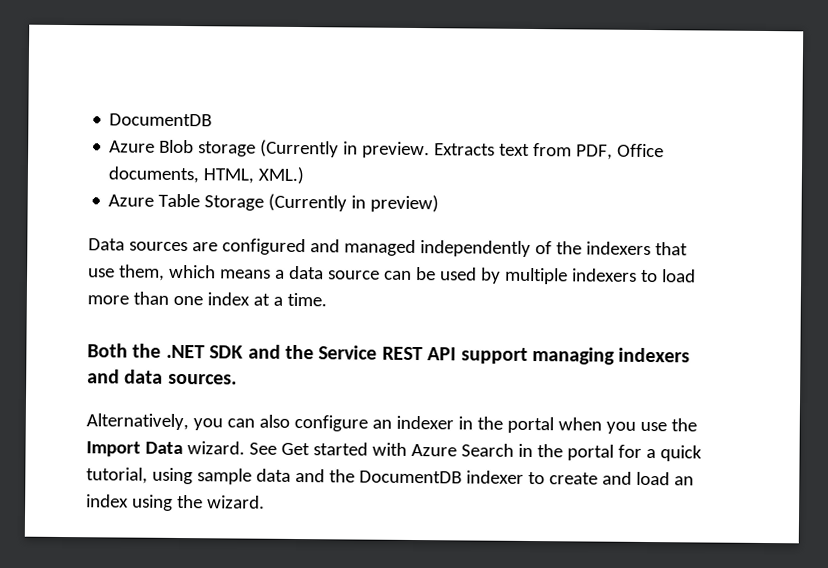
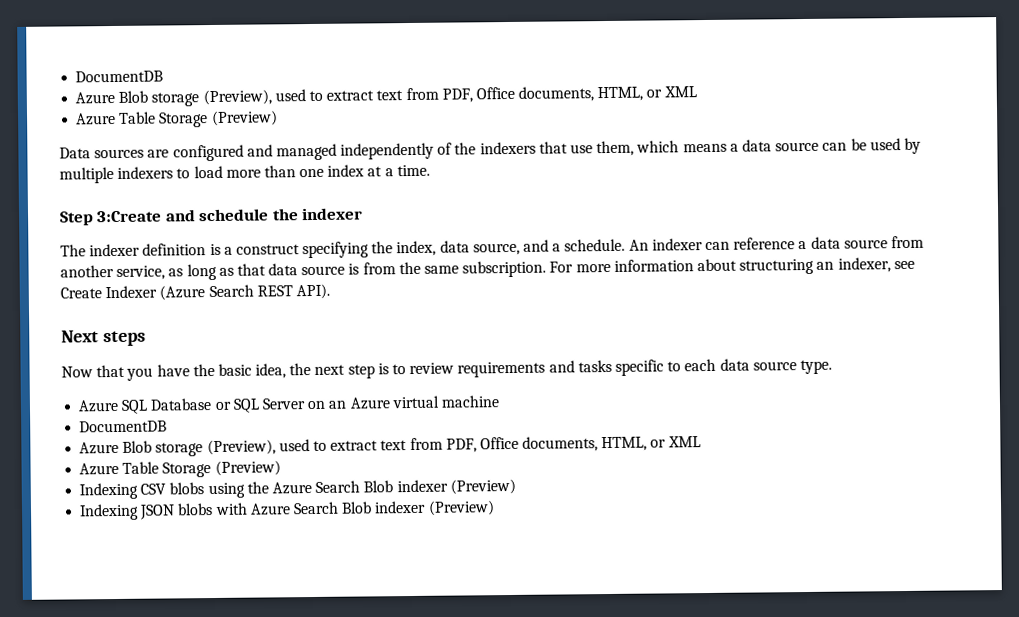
[109,113,213,127] [109,139,665,160] [108,166,305,185] [108,193,440,213] DocumentDB // Azure Blob storage (Currently in preview. Extracts text from PDF, Office documents, HTML, XML.) // Azure Table Storage (Currently in preview) -> [75,70,164,83] [75,86,697,107] [76,110,278,128] DocumentDB // Azure Blob storage (Preview), used to extract text from PDF, Office documents, HTML, or XML // Azure Table Storage (Preview)
[87,343,691,365] [87,369,237,385] [86,413,697,434] [86,441,702,462] [86,467,694,486] [86,494,265,511] Both the .NET SDK and the Service REST API support managing indexers and data sources. // Alternatively, you can also configure an indexer in the portal when you use the Import Data wizard. See Get started with Azure Search in the portal for a quick tutorial, using sample data and the DocumentDB indexer to create and load an index using the wizard. -> [59,207,364,226] [60,235,924,259] [60,257,915,281] [60,283,330,301] [61,330,146,347] [61,358,832,381] [78,395,499,414] [79,420,168,433] [79,436,701,457] [79,460,281,478] [79,478,516,500] [79,500,495,521] Step 3:Create and schedule the indexer // The indexer definition is a construct specifying the index, data source, and a schedule. An indexer can reference a data source from another service, as long as that data source is from the same subscription. For more information about structuring an indexer, see Create Indexer (Azure Search REST API). // Next steps // Now that you have the basic idea, the next step is to review requirements and tasks specific to each data source type. // Azure SQL Database or SQL Server on an Azure virtual machine // DocumentDB // Azure Blob storage (Preview), used to extract text from PDF, Office documents, HTML, or XML // Azure Table Storage (Preview) // Indexing CSV blobs using the Azure Search Blob indexer (Preview) // Indexing JSON blobs with Azure Search Blob indexer (Preview)

